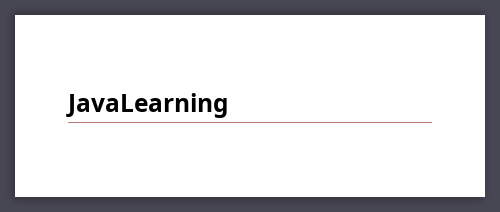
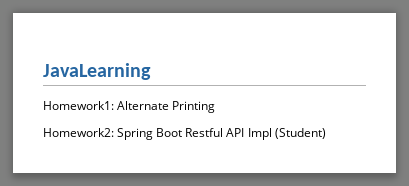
(229, 105) none -> [43,101,216,113] [43,128,326,140] // Homework1: Alternate Printing // Homework2: Spring Boot Restful API Impl (Student)

